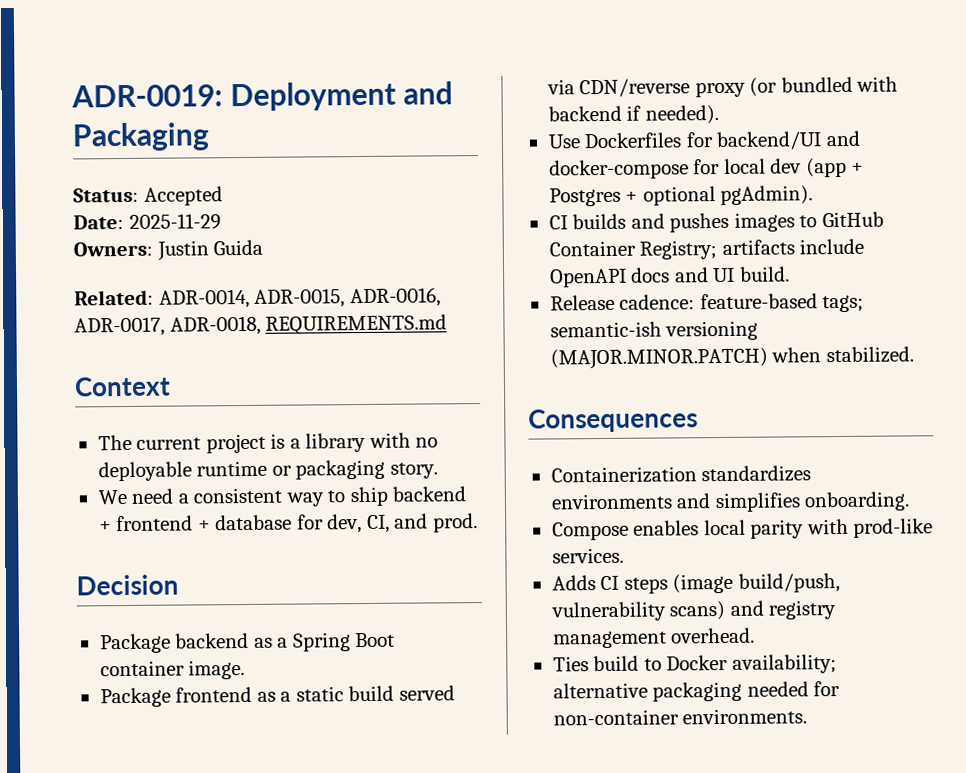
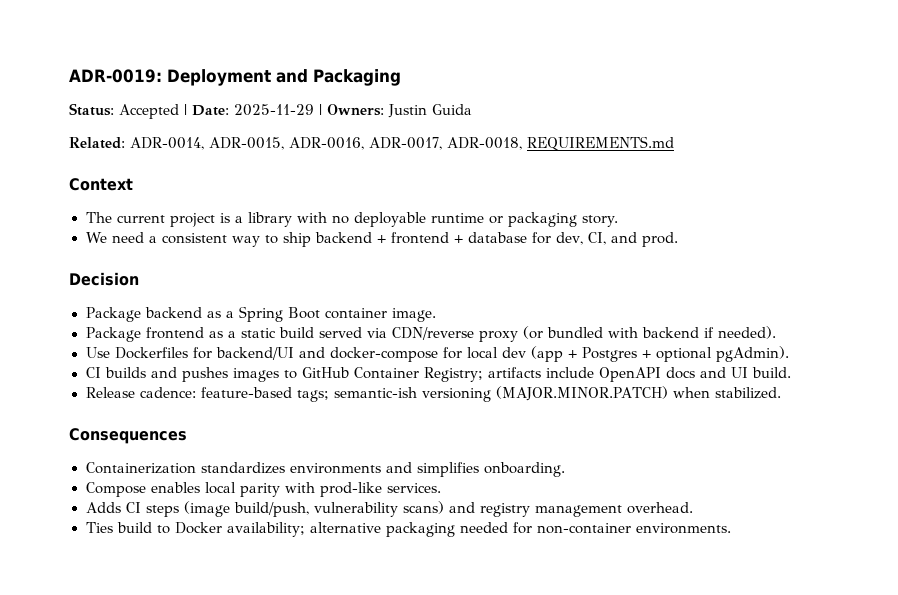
(223, 196) // -> [184,104,187,115] |
(221, 221) // -> [319,104,322,115] |

